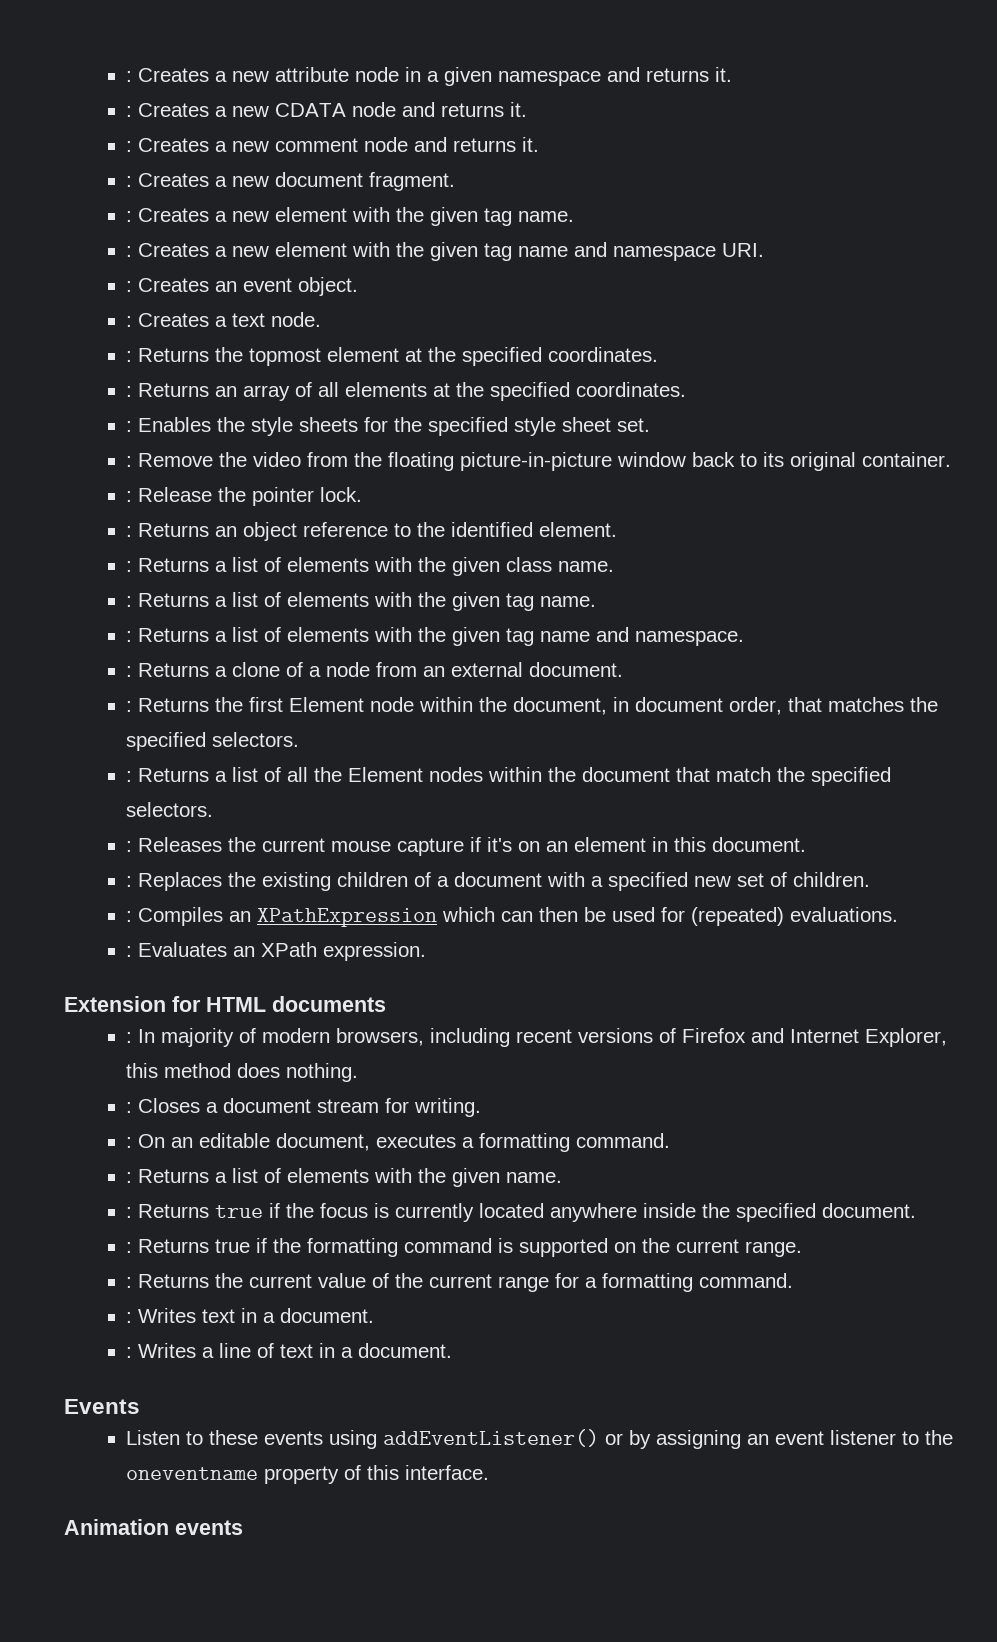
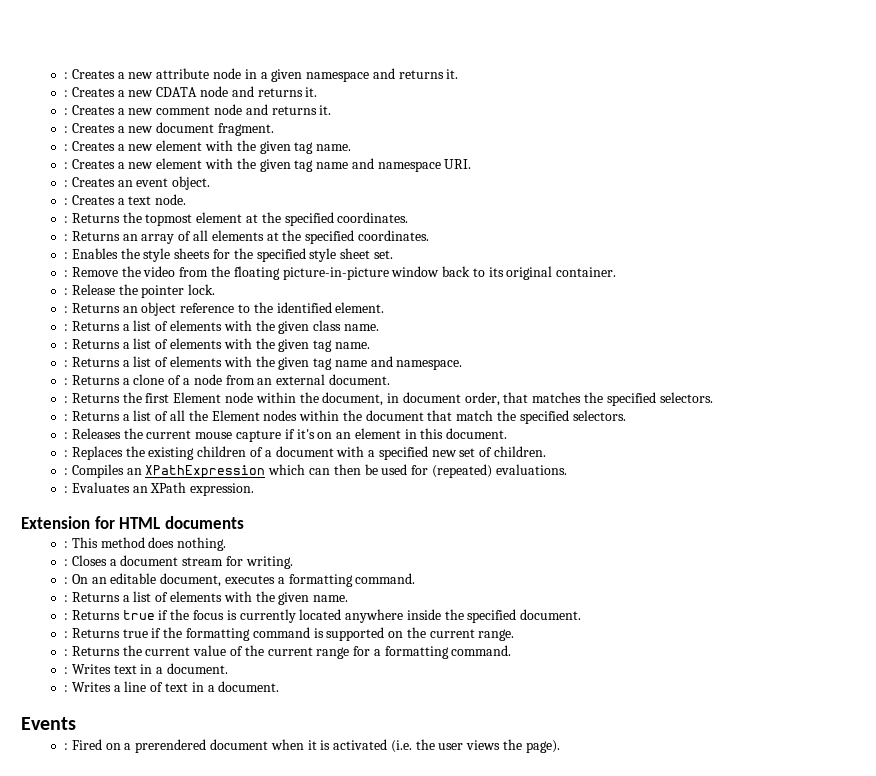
[138,1028,948,1047] [126,1063,159,1078] In majority of modern browsers, including recent versions of Firefox and Internet Explorer, this -> [71,537,98,548] This
[126,1429,954,1449] [126,1465,490,1484] [64,1519,243,1535] Listen to these events using addEventListener() or by assigning an event listener to the oneventname property of this interface. // Animation events -> [64,739,560,753] : Fired on a prerendered document when it is activated (i.e. the user views the page).

